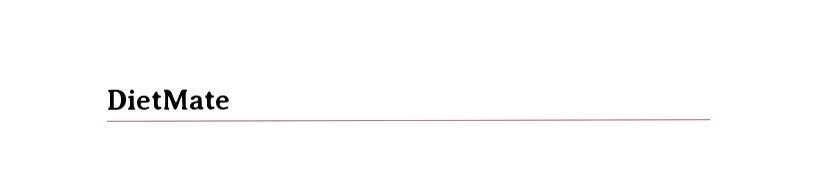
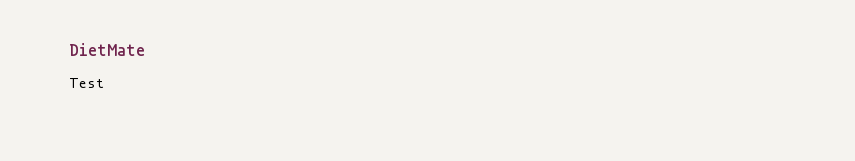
(231, 99) none -> [69,78,104,88] // Test

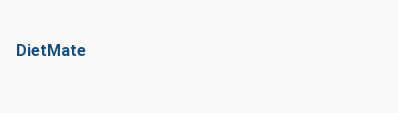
[69,78,104,88] // Test -> (86, 50) none

